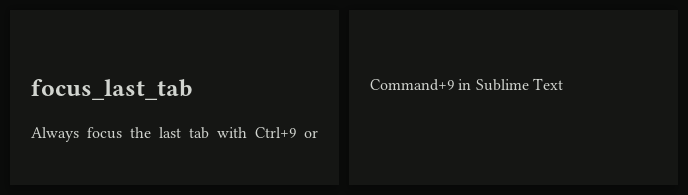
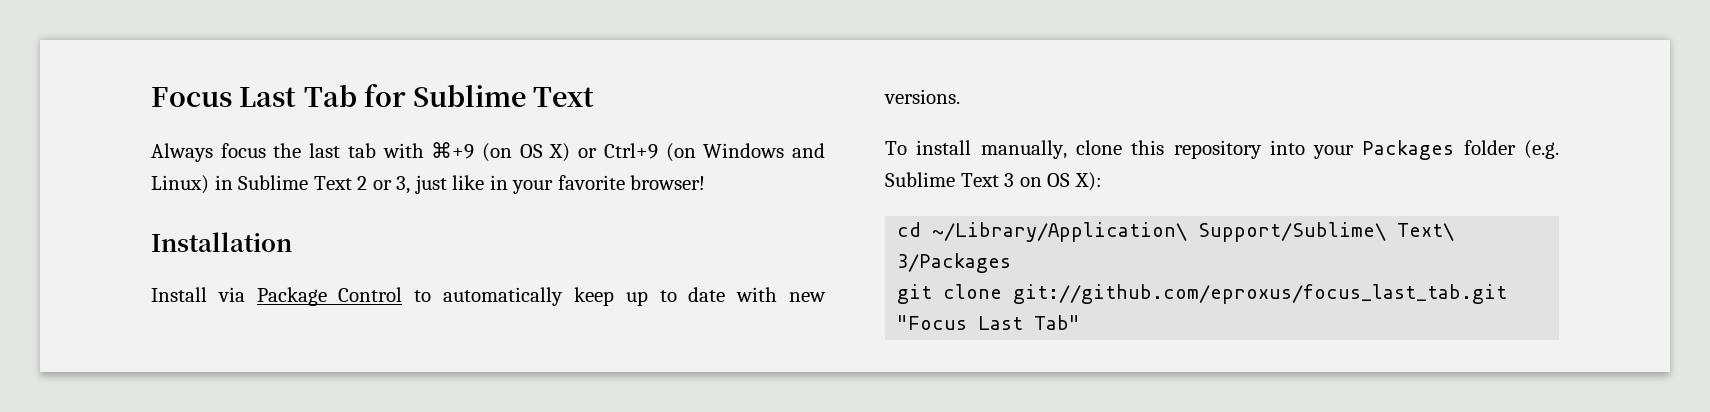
[31,79,193,100] focus_last_tab -> [151,84,595,107] Focus Last Tab for Sublime Text
[255,127,318,138] [370,78,563,91] Ctrl+9 or Command+9 in Sublime Text -> [431,142,825,162] [151,175,706,194] [151,232,292,252] [151,287,827,306] [884,89,960,104] [885,140,1559,160] [885,172,1102,191] [897,222,1455,242] [897,253,1012,273] [897,284,1508,304] [897,315,1081,330] ⌘+9 (on OS X) or Ctrl+9 (on Windows and Linux) in Sublime Text 2 or 3, just like in your favorite browser! // Installation // Install via Package Control to automatically keep up to date with new versions. // To install manually, clone this repository into your Packages folder (e.g. Sublime Text 3 on OS X): // cd ~/Library/Application\ Support/Sublime\ Text\ 3/Packages // git clone git://github.com/eproxus/focus_last_tab.git "Focus Last Tab"

